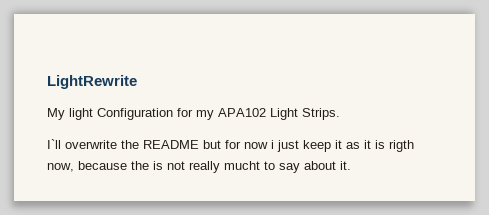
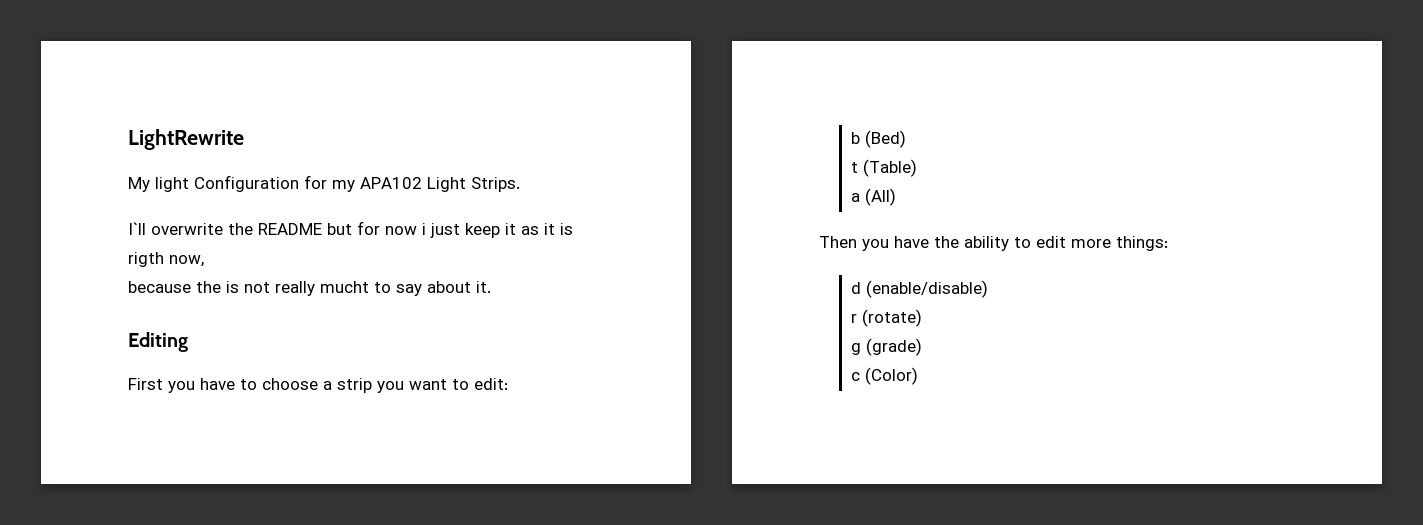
(74, 167) none -> (204, 261) //
(351, 165) none -> [128,332,188,352] [128,378,508,393] [851,130,907,148] [851,159,918,177] [851,188,897,206] [819,236,1168,251] [851,280,989,298] [851,309,923,327] [851,338,923,356] [851,367,919,385] // Editing // First you have to choose a strip you want to edit: // b (Bed) // t (Table) // a (All) // Then you have the ability to edit more things: // d (enable/disable) // r (rotate) // g (grade) // c (Color)

